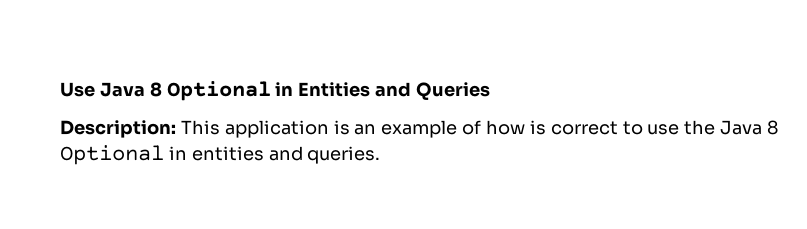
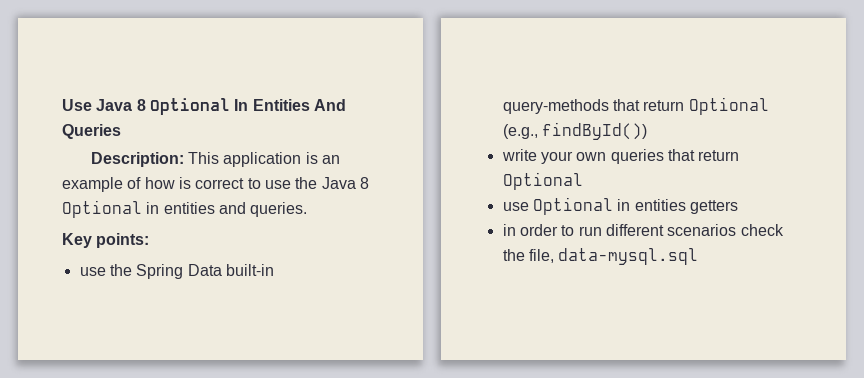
[275,82,412,97] in Entities and -> [234,99,346,111] In Entities And
(381, 155) none -> [62,233,150,248] [79,264,274,279] [502,97,769,115] [502,122,647,140] [501,149,740,164] [502,172,583,190] [502,197,738,215] [502,224,784,236] [502,248,699,265] // Key points: // use the Spring Data built-in query-methods that return Optional (e.g., findById()) // write your own queries that return Optional // use Optional in entities getters // in order to run different scenarios check the file, data-mysql.sql

